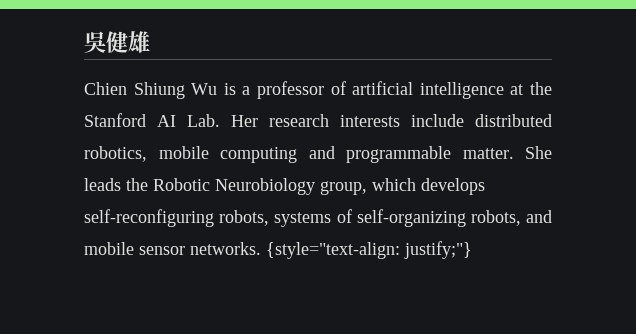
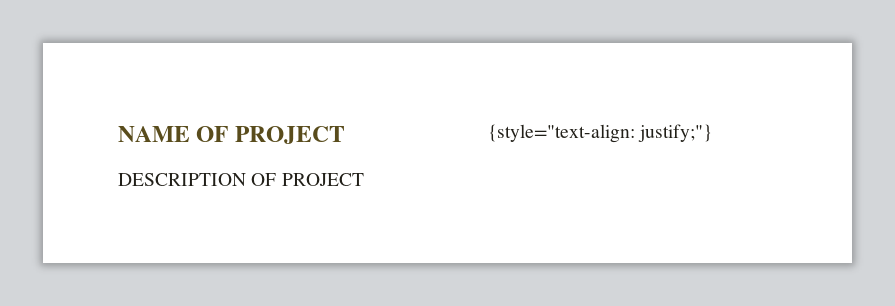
[84,31,150,53] [84,81,552,99] [84,113,552,127] [84,146,552,163] [84,178,485,195] [84,209,552,227] [84,242,261,255] 吳健雄 // Chien Shiung Wu is a professor of artificial intelligence at the Stanford AI Lab. Her research interests include distributed robotics, mobile computing and programmable matter. She leads the Robotic Neurobiology group, which develops self-reconfiguring robots, systems of self-organizing robots, and mobile sensor networks. -> [118,126,345,144] [118,173,364,186] NAME OF PROJECT // DESCRIPTION OF PROJECT

